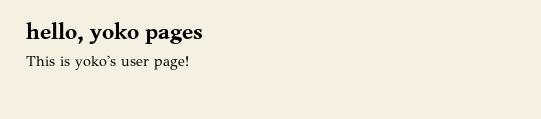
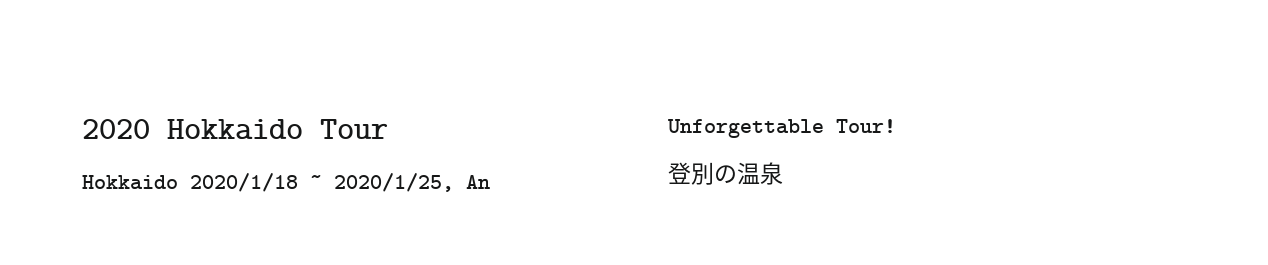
[26,22,204,44] [26,55,189,70] hello, yoko pages // This is yoko's user page! -> [82,119,388,140] [82,173,490,192] [667,119,896,138] [668,162,783,185] 2020 Hokkaido Tour // Hokkaido 2020/1/18 ~ 2020/1/25, An Unforgettable Tour! // 登別の温泉

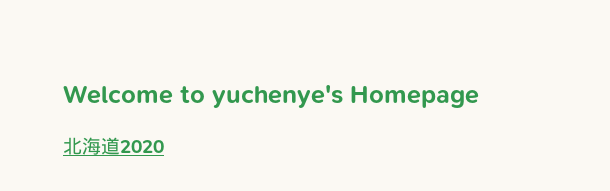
[82,119,388,140] [82,173,490,192] [667,119,896,138] [668,162,783,185] 2020 Hokkaido Tour // Hokkaido 2020/1/18 ~ 2020/1/25, An Unforgettable Tour! // 登別の温泉 -> [63,85,479,108] [63,137,164,155] Welcome to yuchenye's Homepage // 北海道2020

